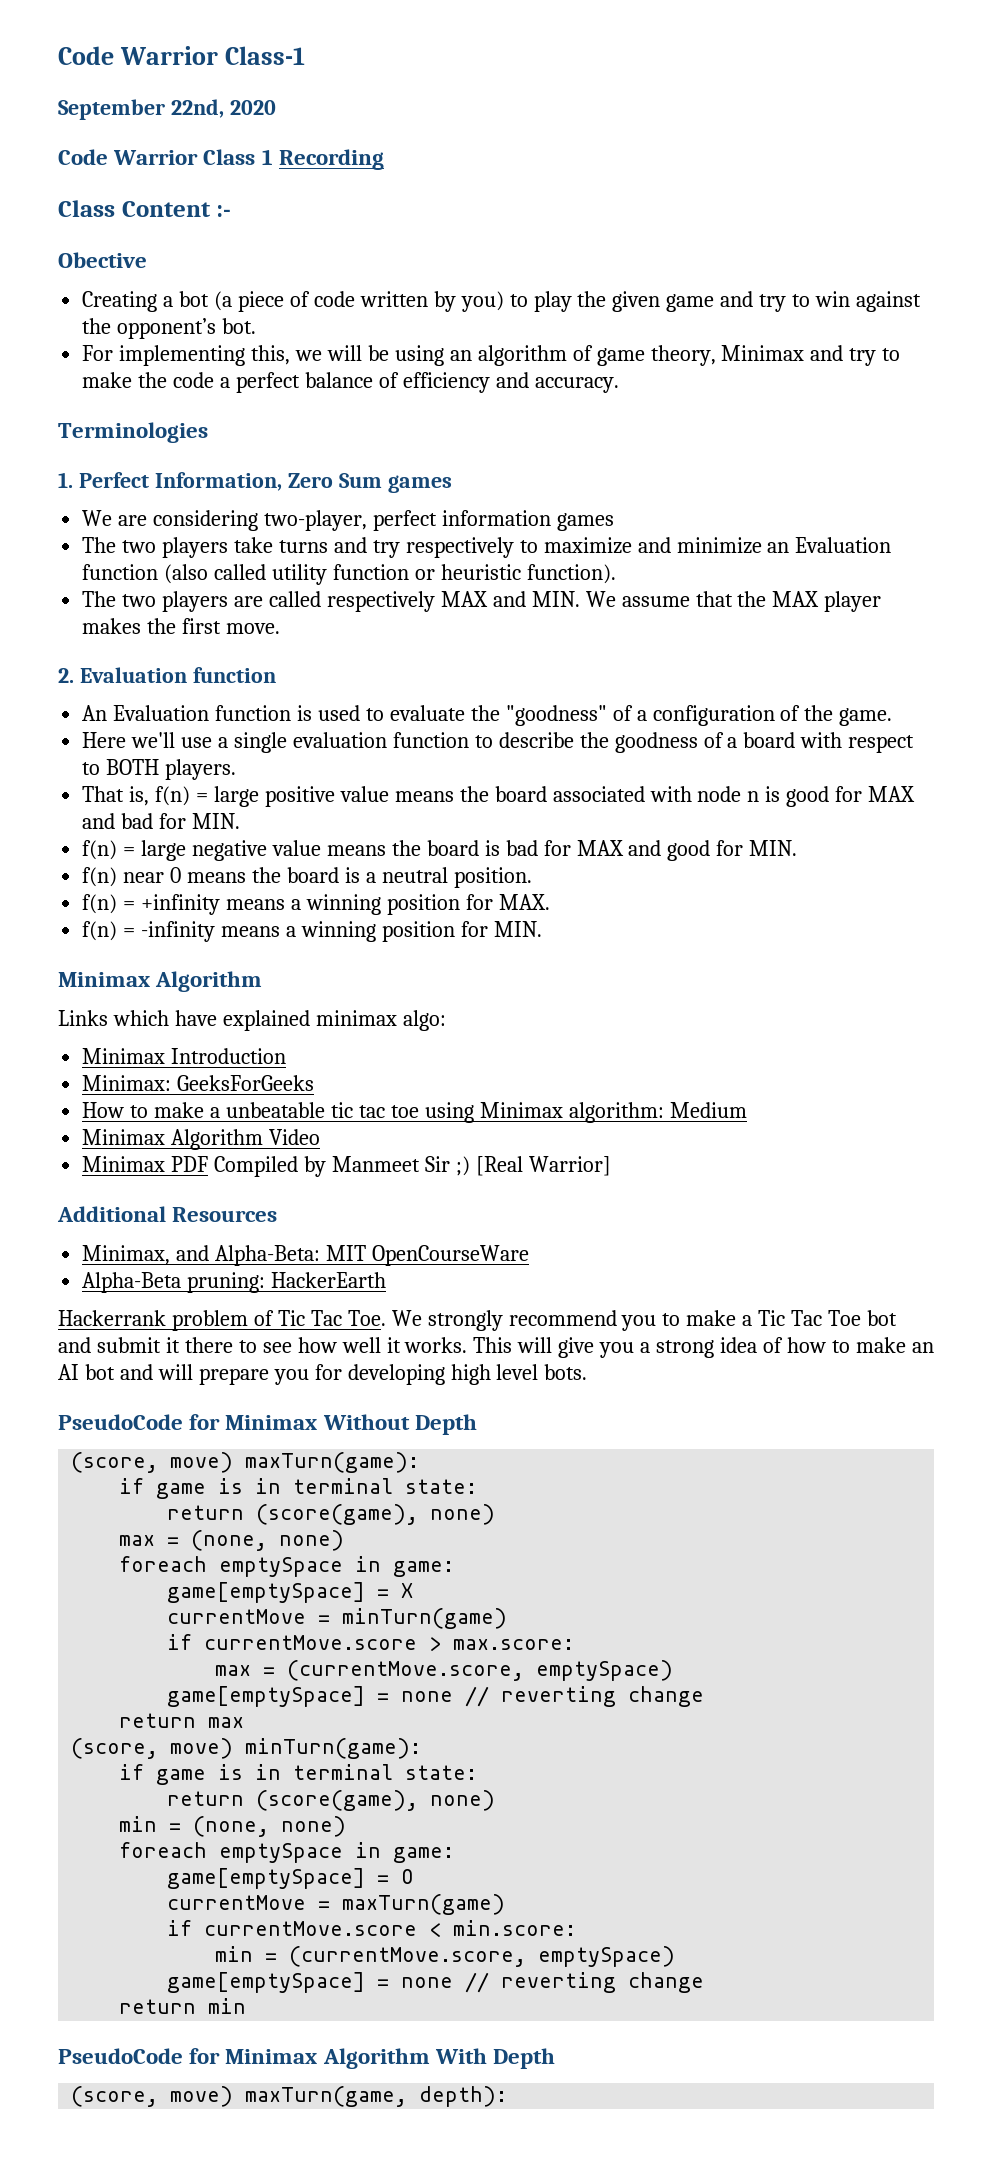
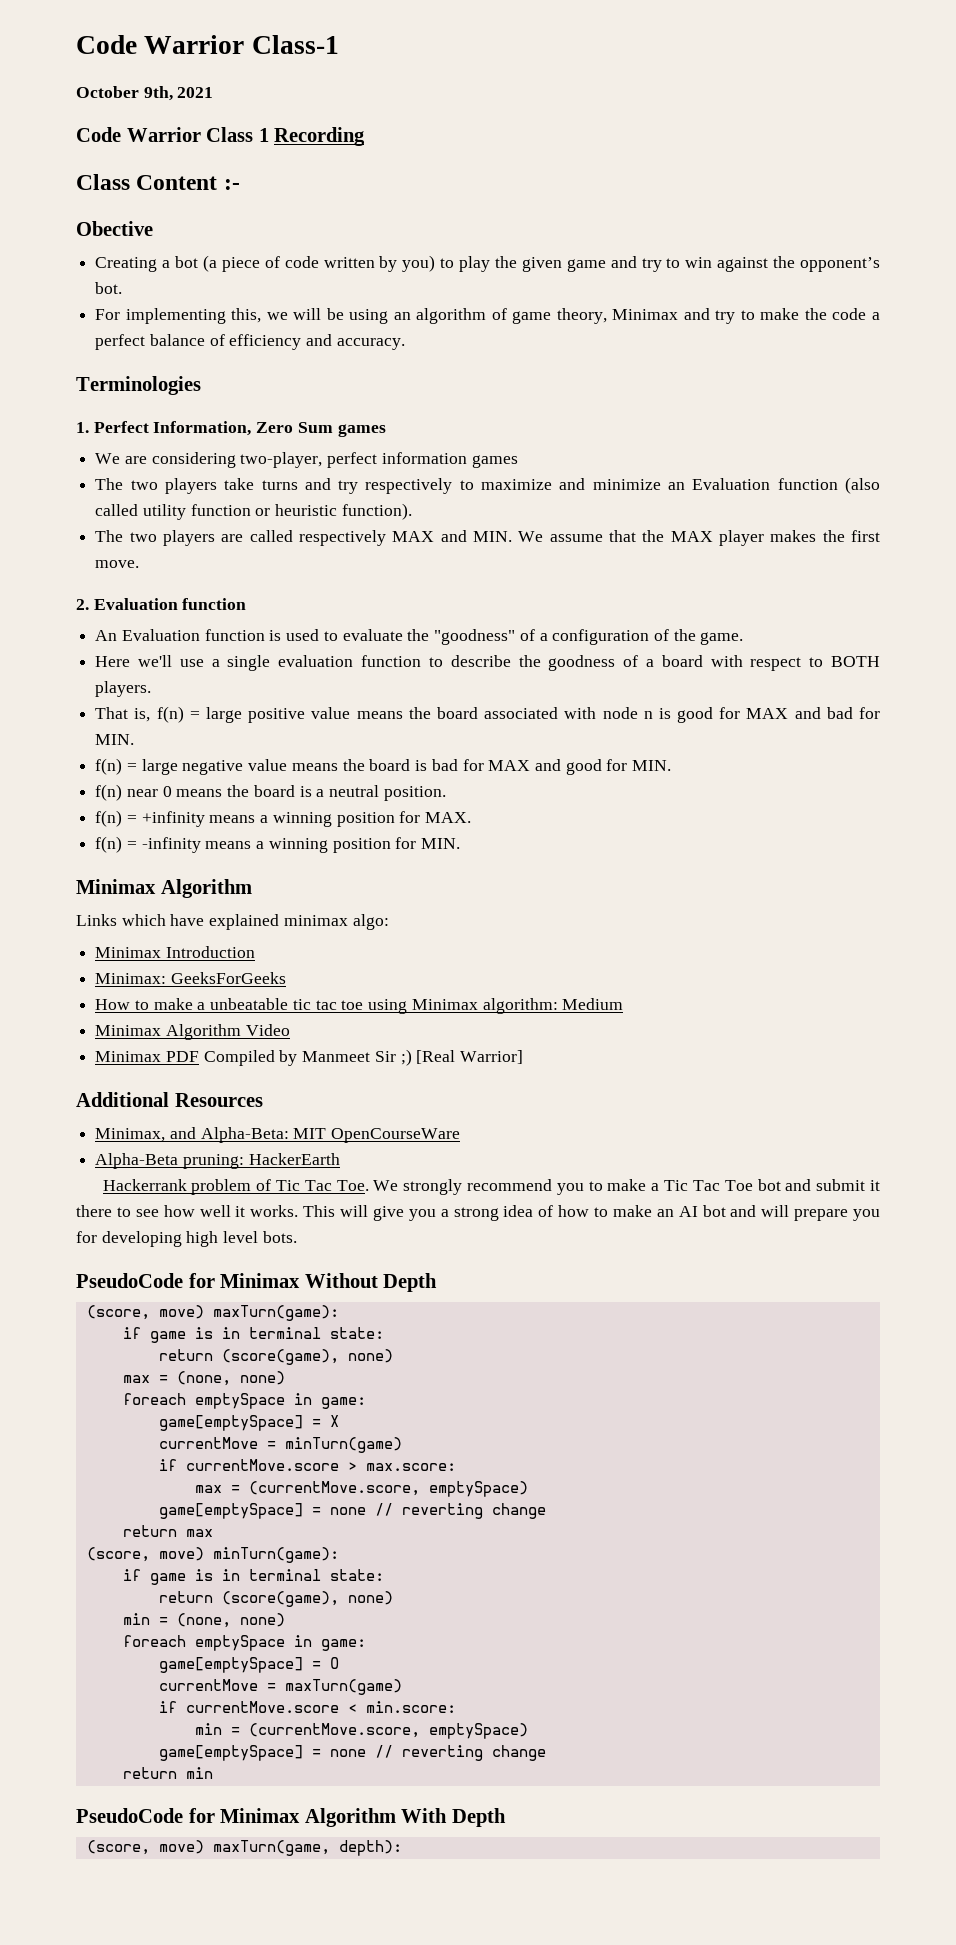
[58,99,276,120] September 22nd, 2020 -> [76,86,214,101] October 9th, 2021

